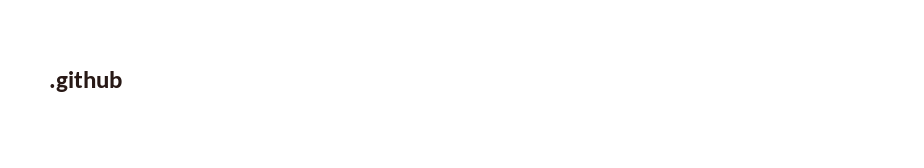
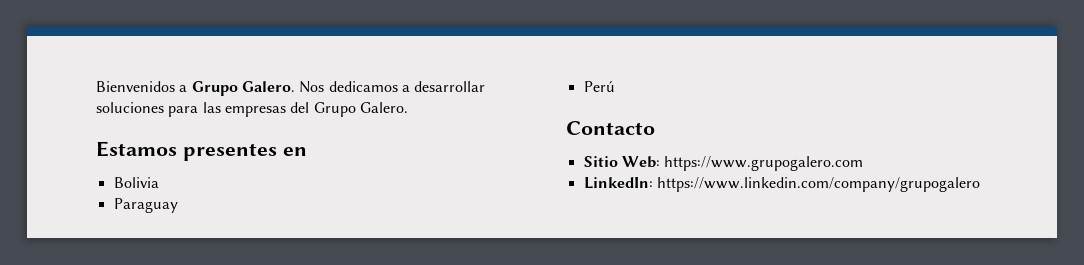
[49,71,122,92] .github -> [96,81,486,96] [96,102,408,117] [96,141,307,161] [113,177,159,188] [113,198,178,213] [583,81,615,92] [566,121,655,135] [583,156,864,171] [583,177,980,192] Bienvenidos a Grupo Galero. Nos dedicamos a desarrollar soluciones para las empresas del Grupo Galero. // Estamos presentes en // Bolivia // Paraguay // Perú // Contacto // Sitio Web: https://www.grupogalero.com // LinkedIn: https://www.linkedin.com/company/grupogalero

